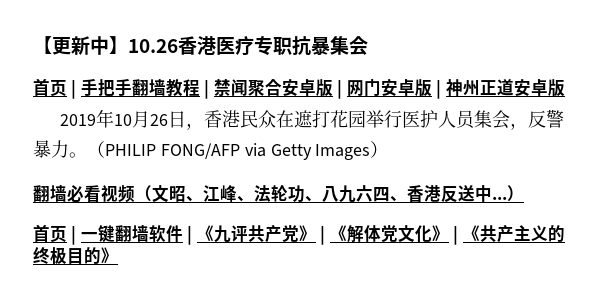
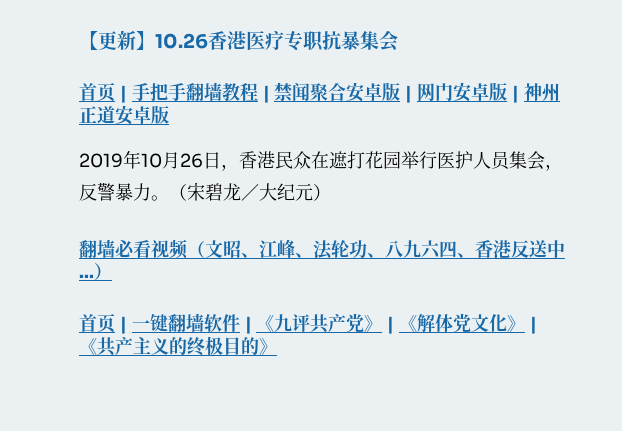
[90,36,109,55] 中 -> (136, 40) none
[105,143,371,160] PHILIP FONG/AFP via Getty Images -> [187,182,313,201] 宋碧龙／大纪元

